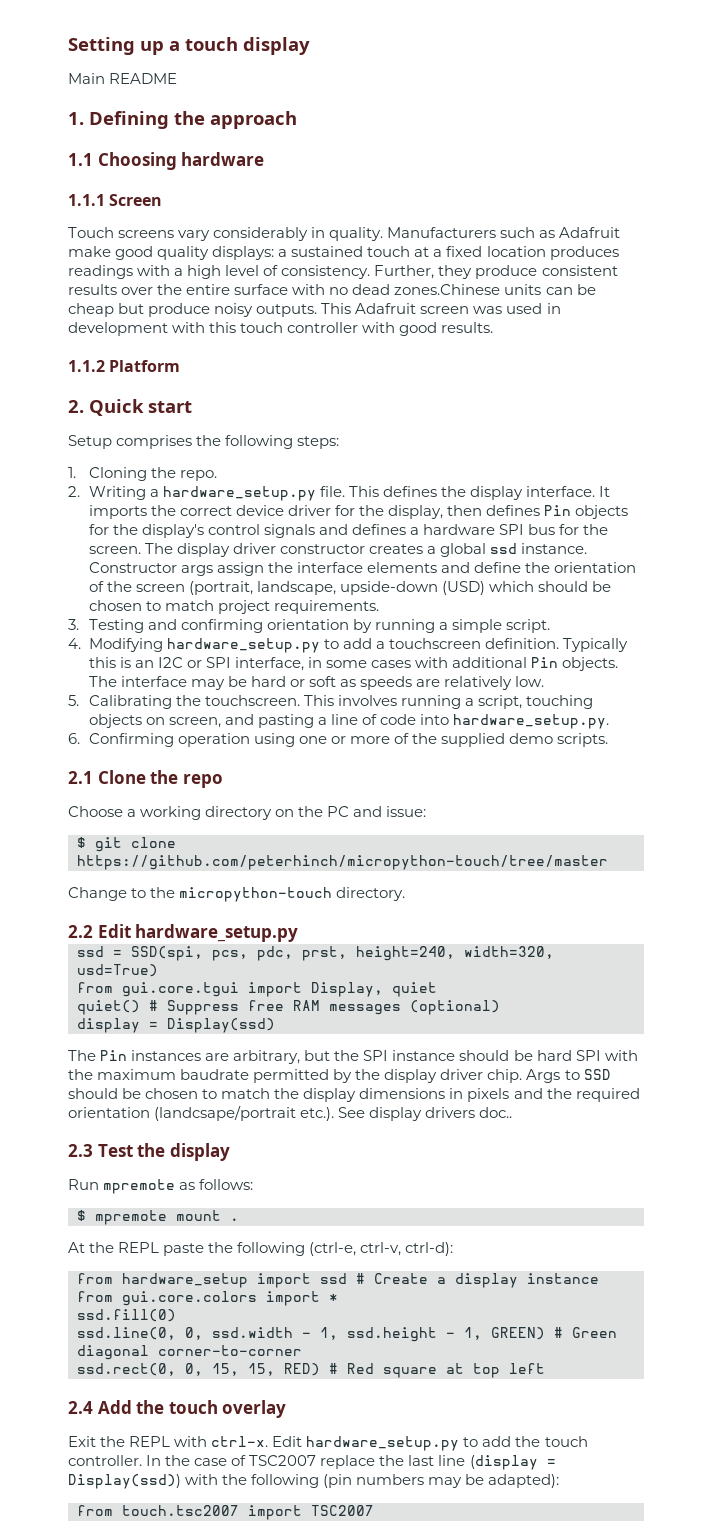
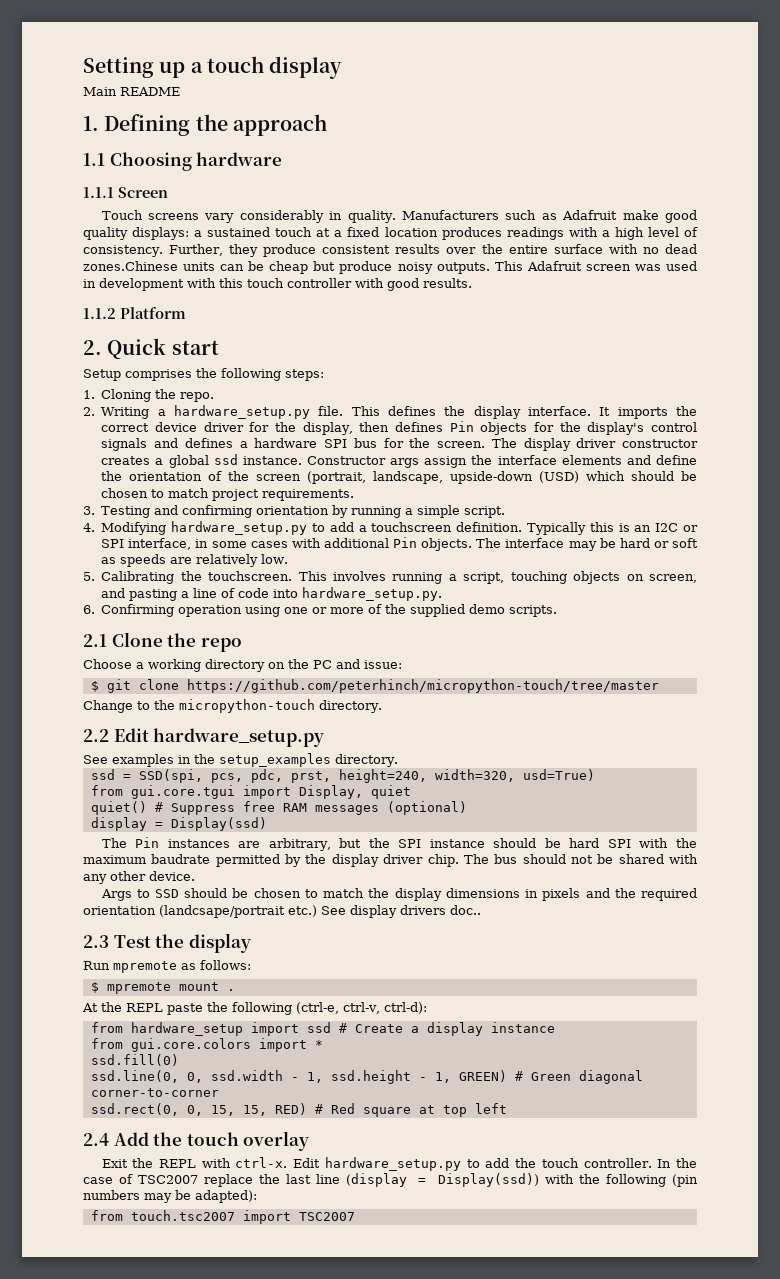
(299, 933) none -> [83,753,398,767] // See examples in the setup_examples directory.
(523, 1076) none -> [463,854,698,864] [83,871,195,884] The bus should not be shared with any other device. //
[300,1107,335,1121] etc.). -> [288,905,317,917] etc.)

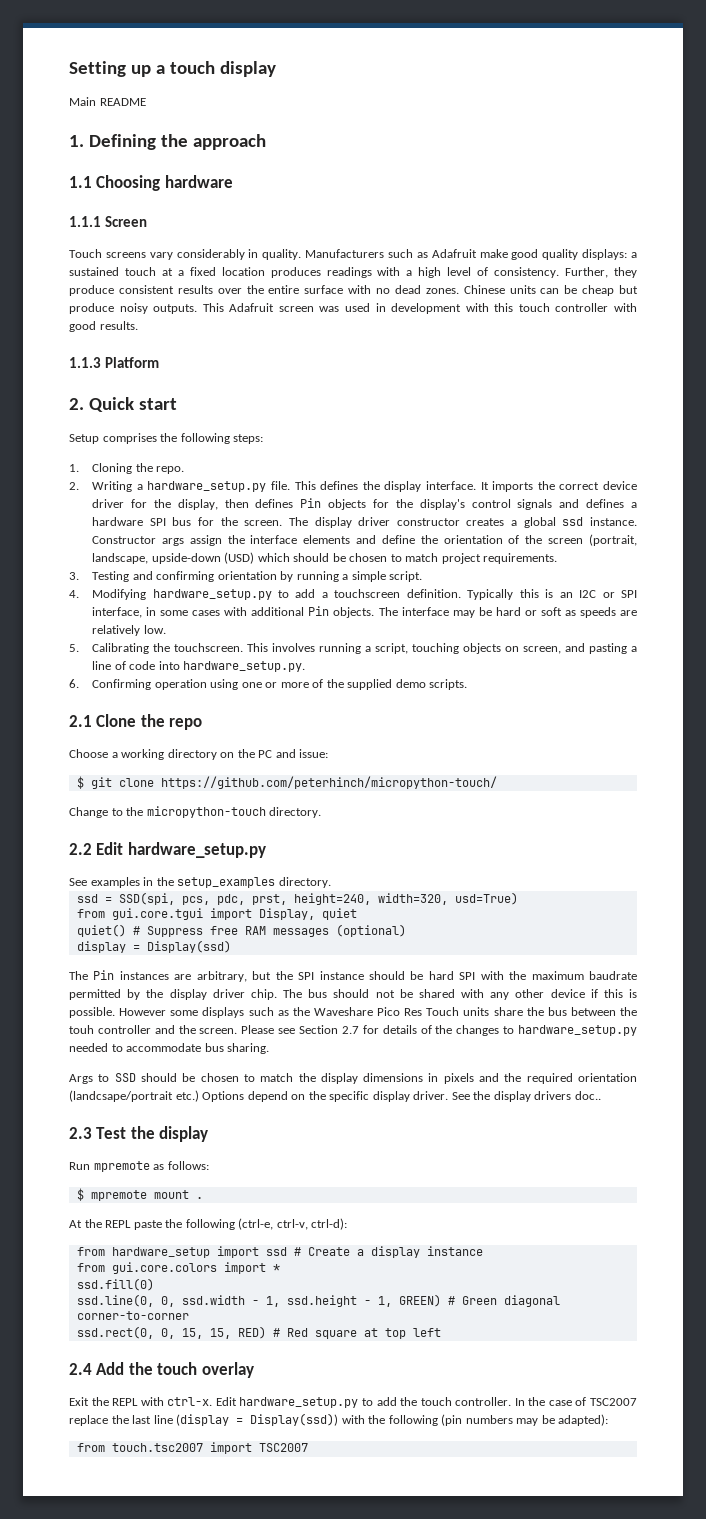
[83,261,178,271] zones.Chinese -> [425,285,505,294] zones. Chinese
[83,308,116,319] 1.1.2 -> [69,357,101,368] 1.1.3
[186,679,659,693] https://github.com/peterhinch/micropython-touch/tree/master -> [160,776,497,789] https://github.com/peterhinch/micropython-touch/
[149,871,195,881] device. -> [550,989,637,998] [69,1007,637,1018] [69,1025,638,1036] [69,1043,270,1054] device if this is possible. However some displays such as the Waveshare Pico Res Touch units share the bus between the touh controller and the screen. Please see Section 2.7 for details of the changes to hardware_setup.py needed to accommodate bus sharing.
[321,906,346,915] See -> [202,1091,491,1102] Options depend on the specific display driver. See the

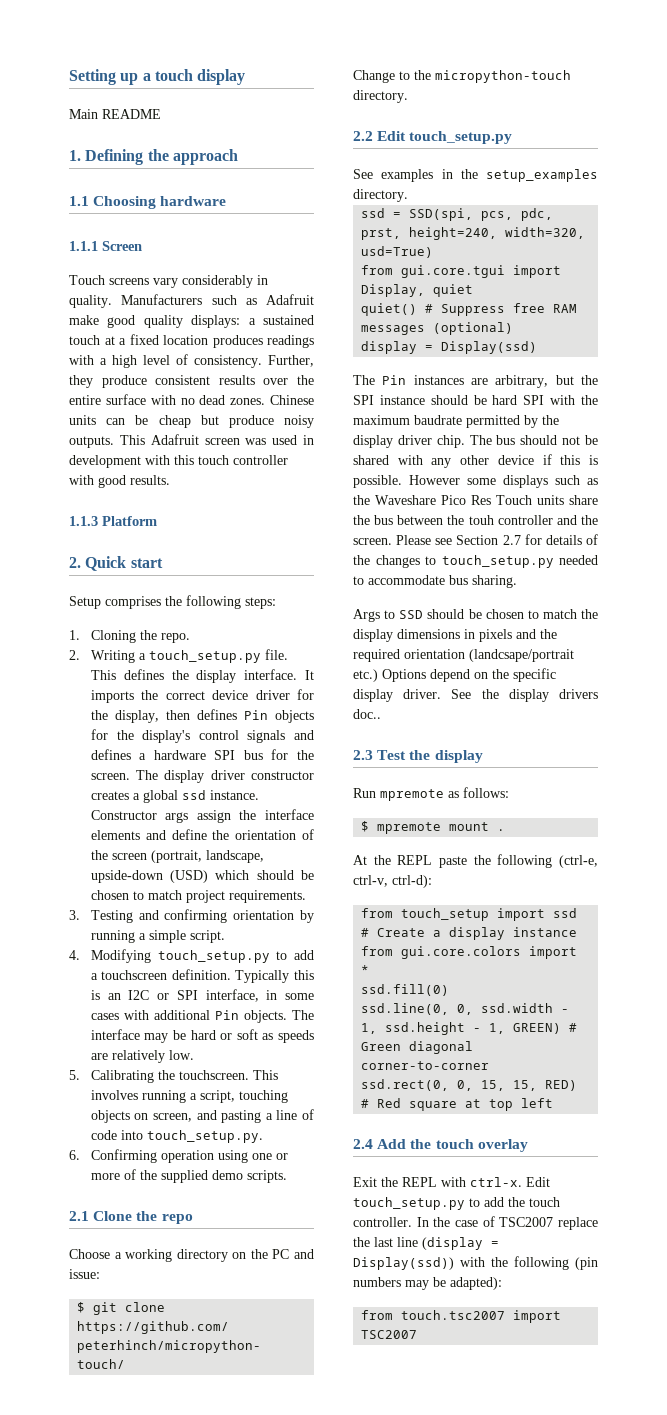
[147,481,267,492] hardware_setup.py -> [148,650,261,663] touch_setup.py
[152,589,272,600] hardware_setup.py -> [157,950,270,963] touch_setup.py
[183,661,306,672] hardware_setup.py. -> [146,1130,263,1143] touch_setup.py.
[127,842,266,858] hardware_setup.py -> [409,131,513,144] touch_setup.py
[518,1025,638,1036] hardware_setup.py -> [441,555,554,568] touch_setup.py
[111,1247,210,1258] hardware_setup -> [401,908,490,921] touch_setup
[239,1397,359,1408] hardware_setup.py -> [353,1197,465,1210] touch_setup.py

